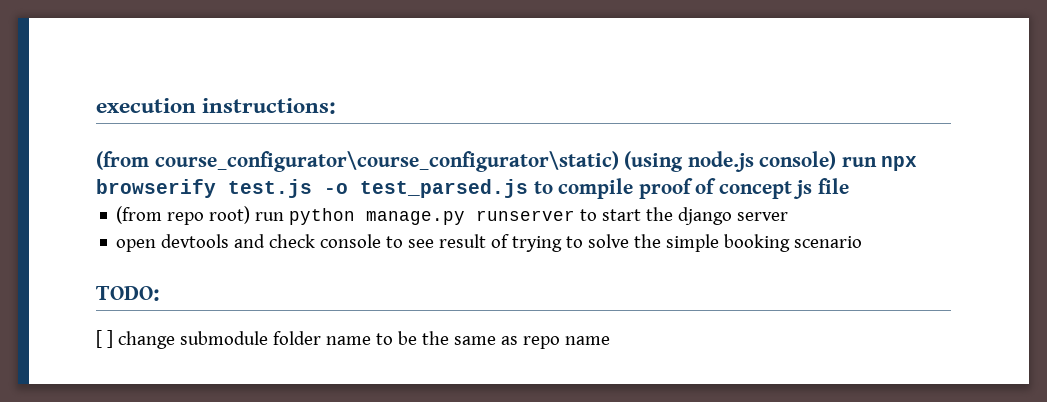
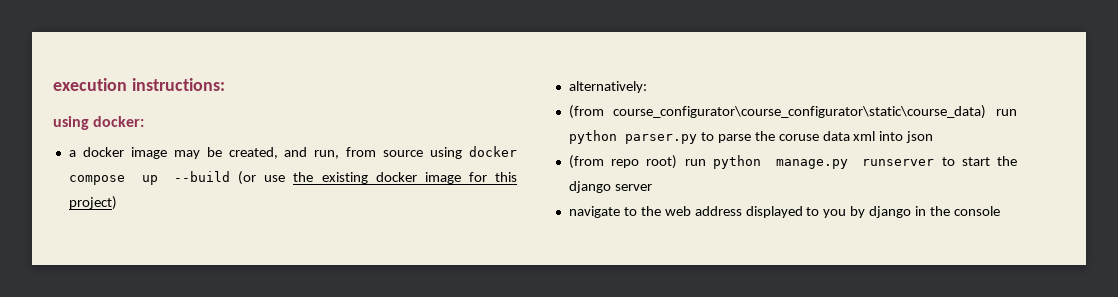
[96,151,918,172] [96,178,849,199] (from course_configurator\course_configurator\static) (using node.js console) run npx browserify test.js -o test_parsed.js to compile proof of concept js file -> [53,116,145,130] [68,146,518,159] [68,171,517,185] [68,196,117,210] [568,81,647,93] [568,105,1017,119] [568,130,934,144] using docker: // a docker image may be created, and run, from source using docker compose up --build (or use the existing docker image for this project) // alternatively: // (from course_configurator\course_configurator\static\course_data) run python parser.py to parse the coruse data xml into json
[116,234,863,252] [96,286,160,301] [96,330,610,349] open devtools and check console to see result of trying to solve the simple booking scenario // TODO: // [ ] change submodule folder name to be the same as repo name -> [568,206,1000,218] navigate to the web address displayed to you by django in the console

